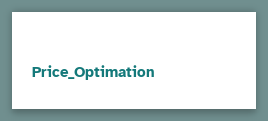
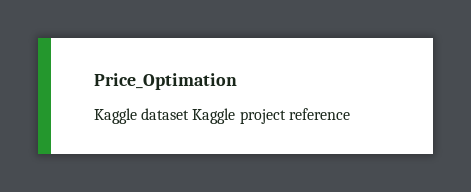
(155, 72) none -> [94,108,350,124] // Kaggle dataset Kaggle project reference

